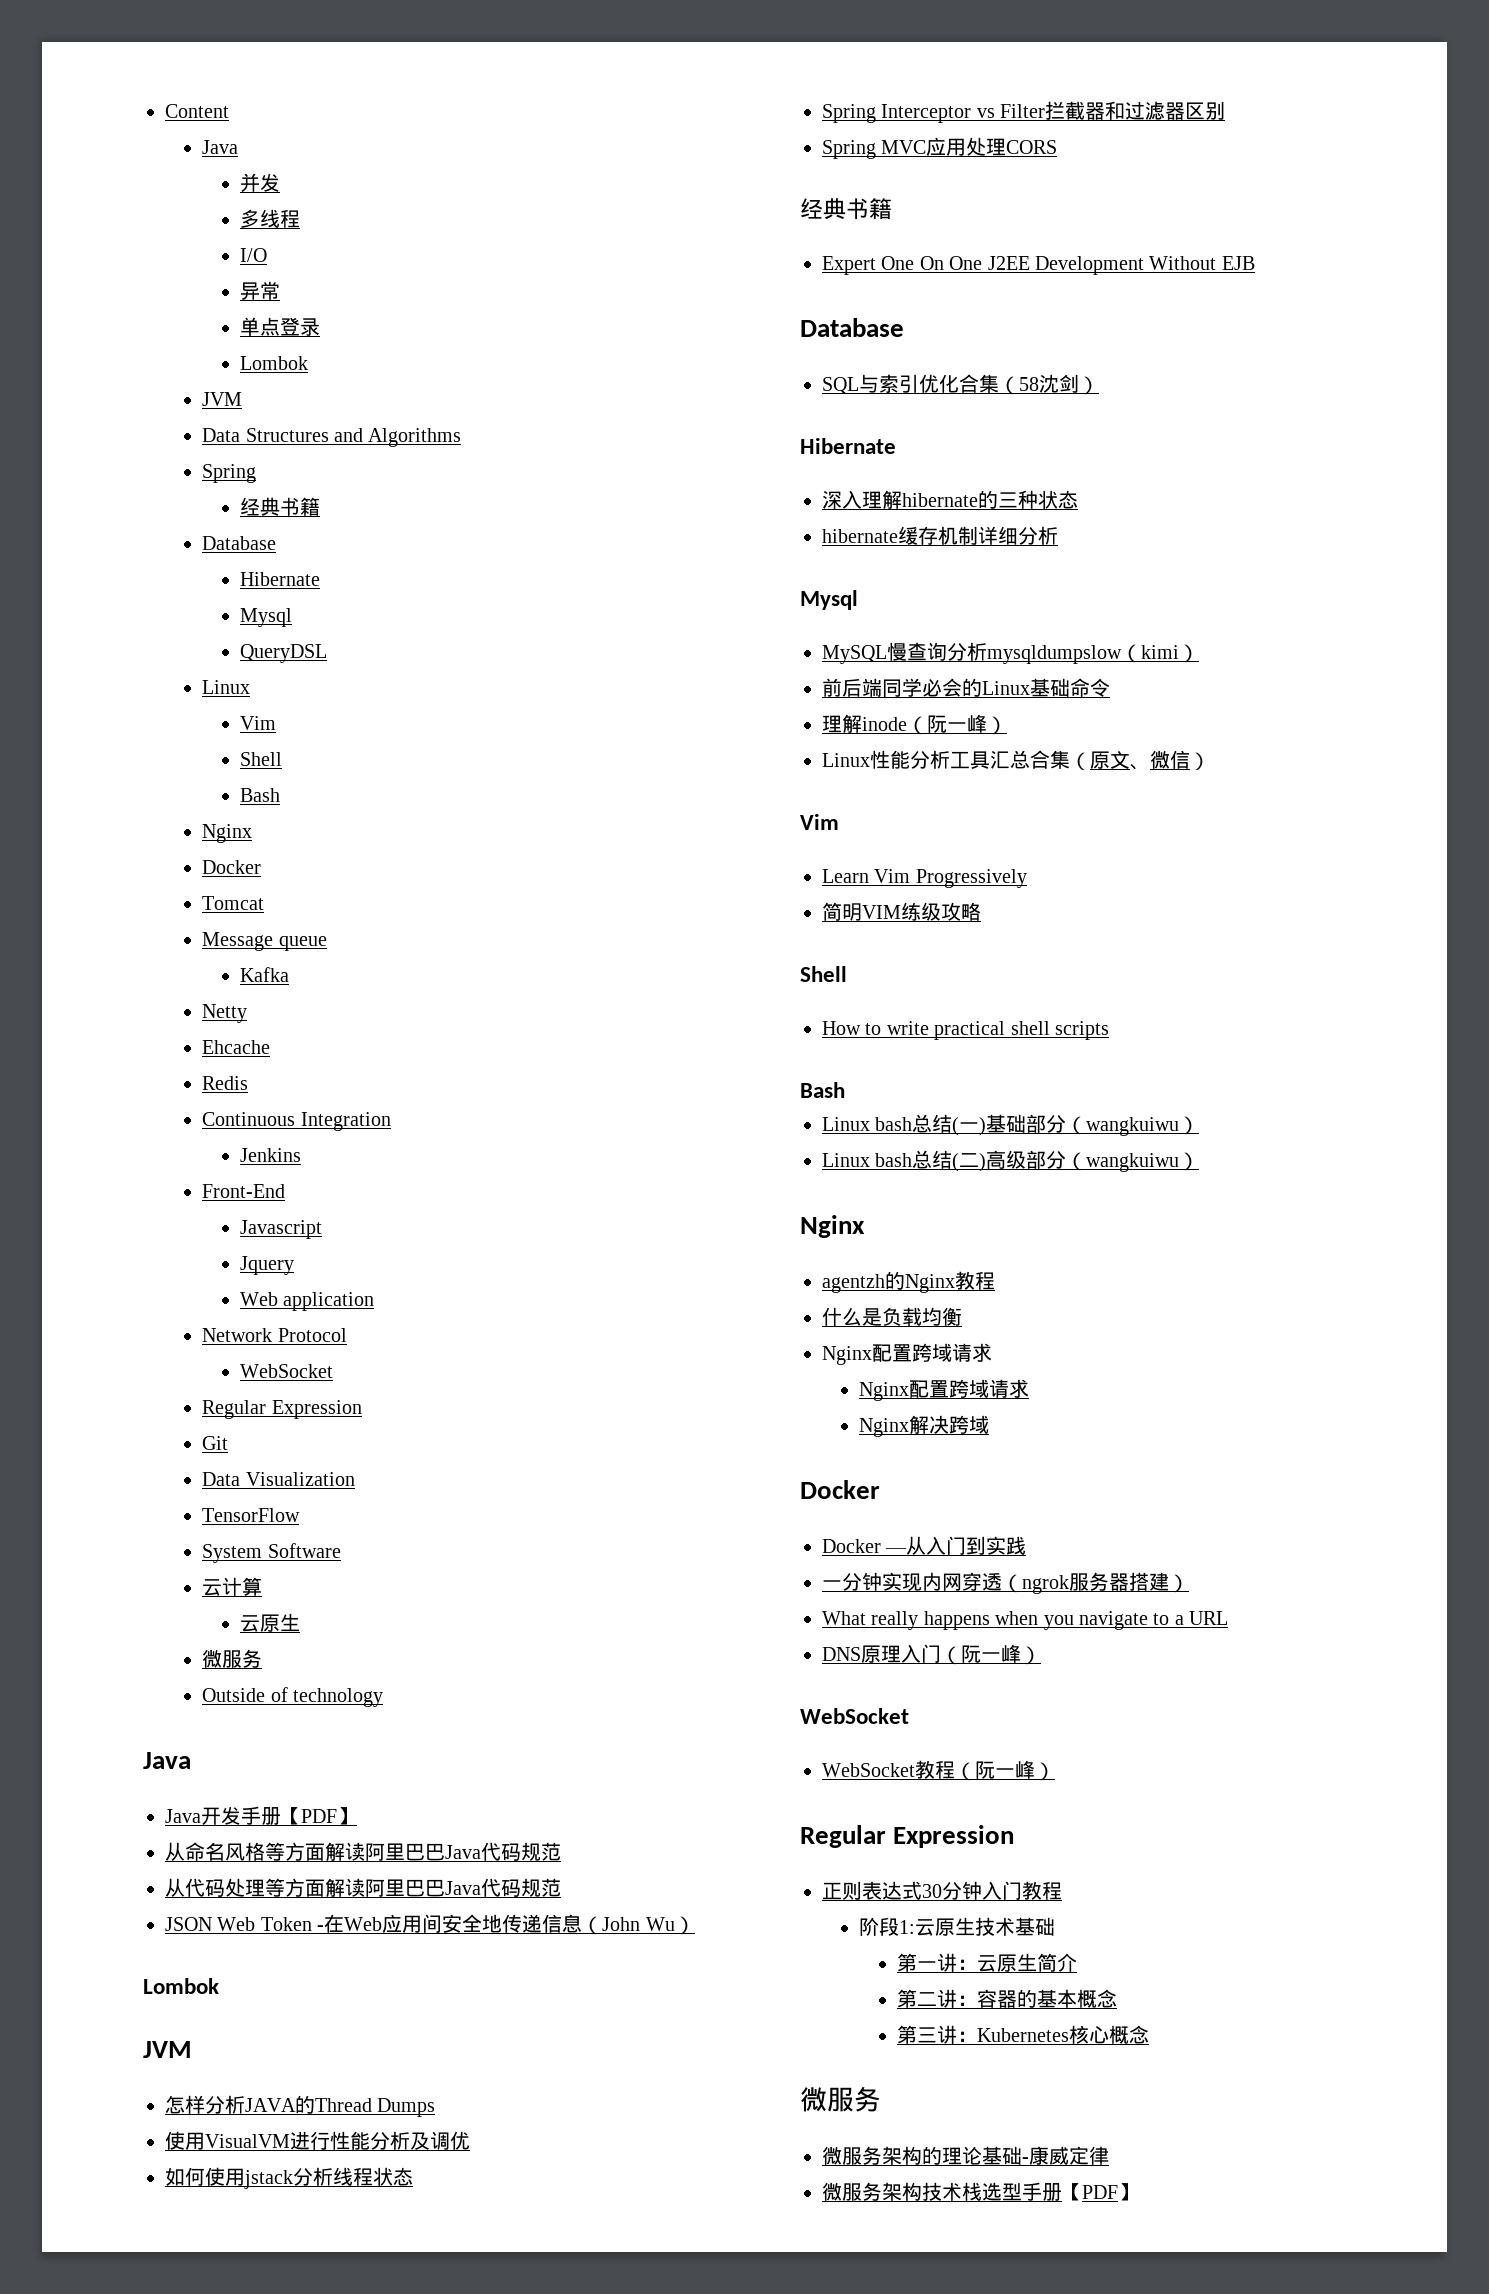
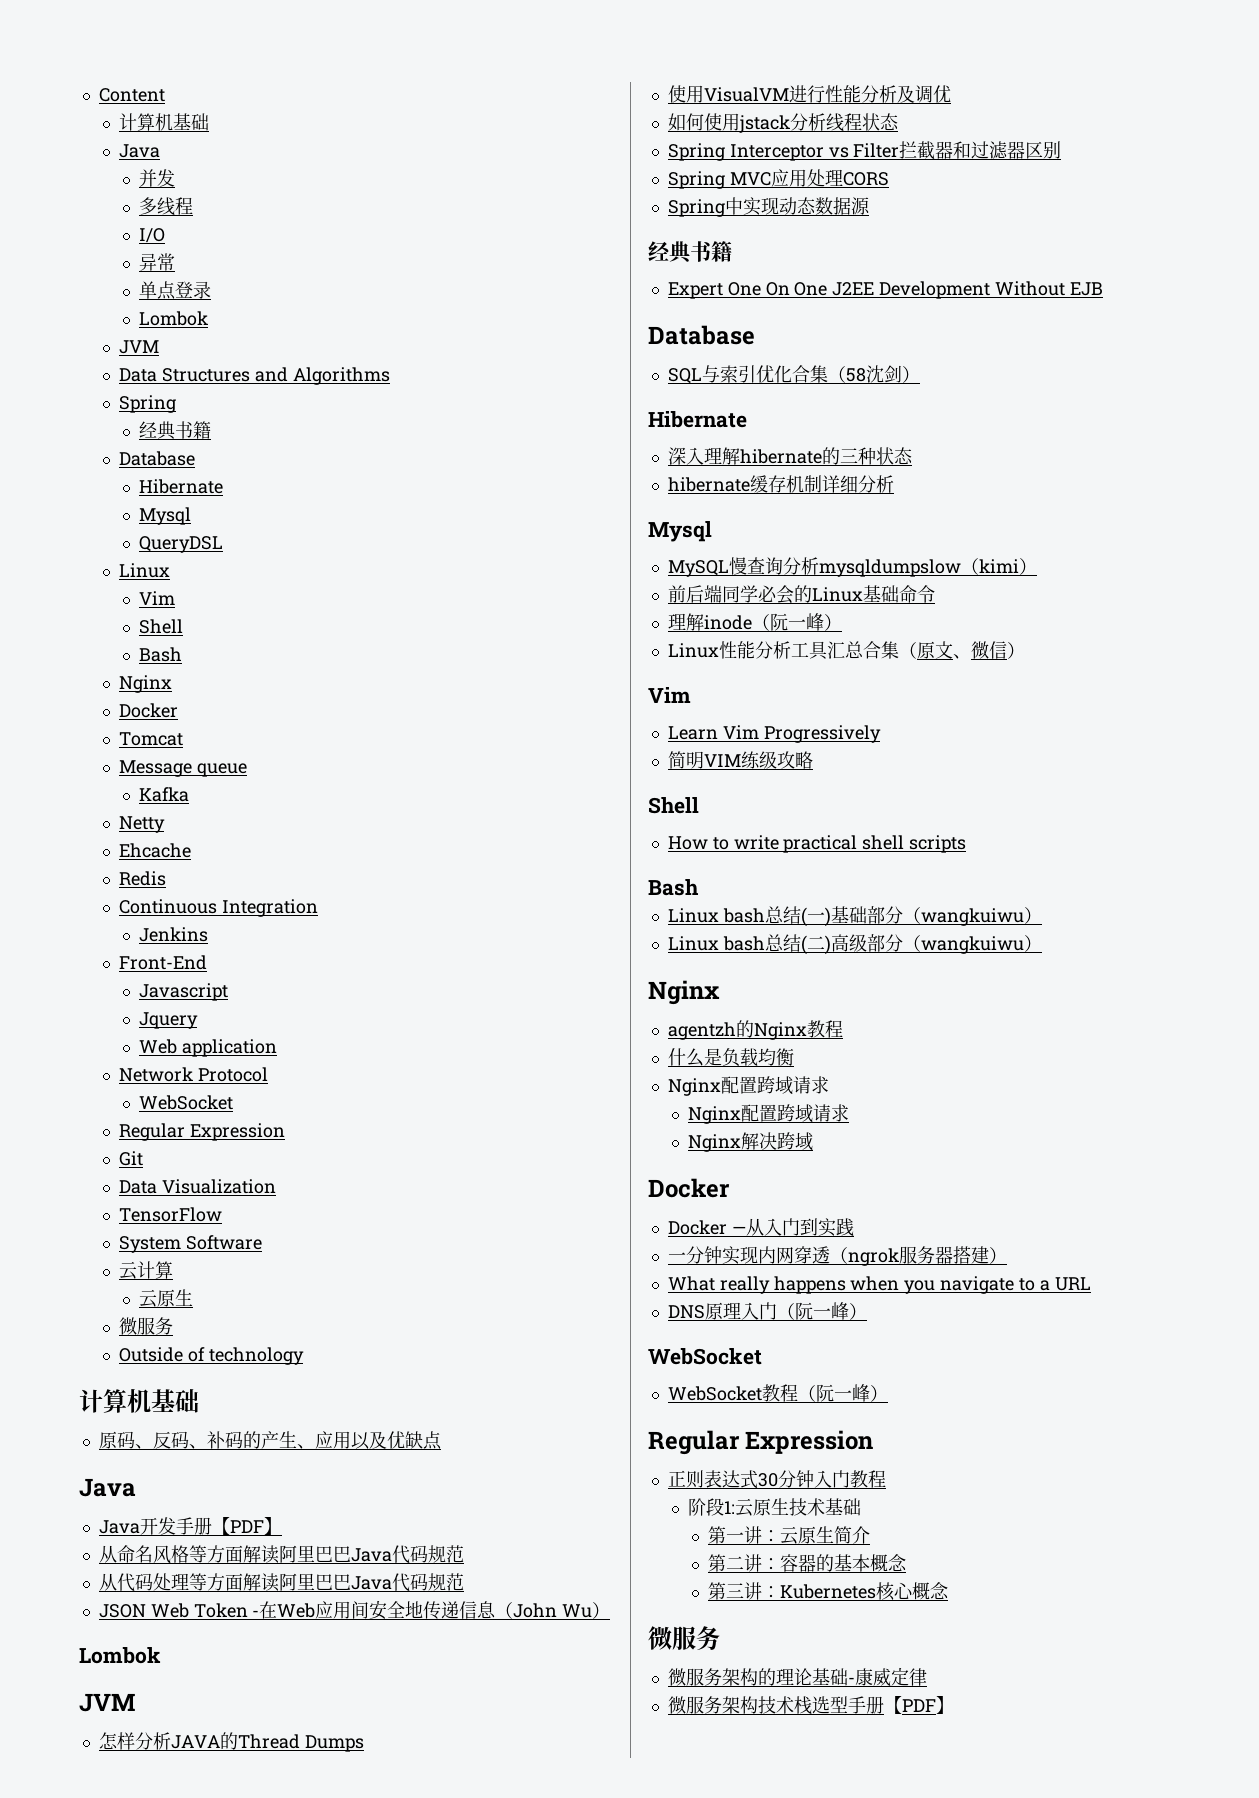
(229, 111) none -> [119,113,210,131] // 计算机基础
(384, 1697) none -> [79,1389,199,1413] [98,1431,442,1450] // 计算机基础 // 原码、反码、补码的产生、应用以及优缺点
(1058, 147) none -> [667,197,870,217] // Spring中实现动态数据源

